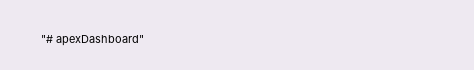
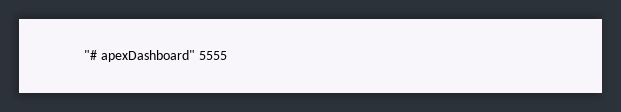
(144, 40) none -> [198,51,227,60] 5555

